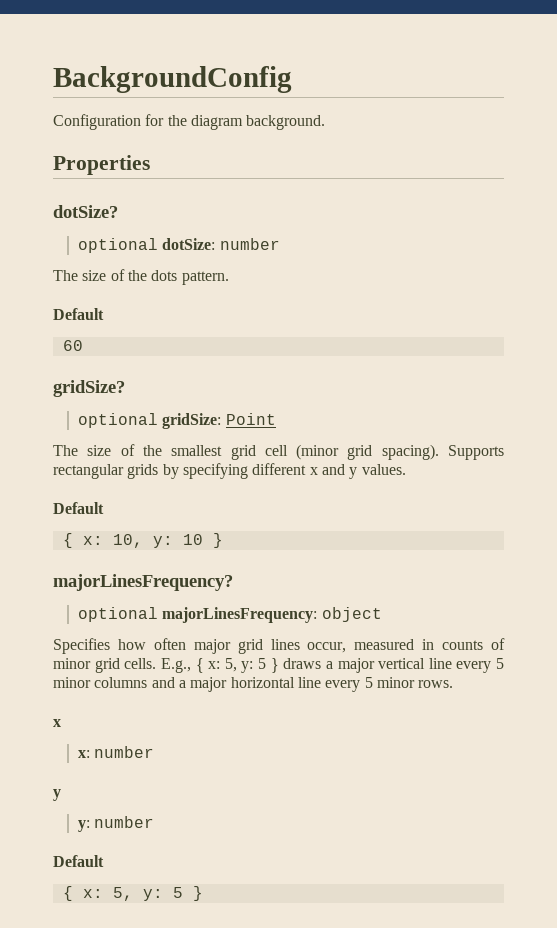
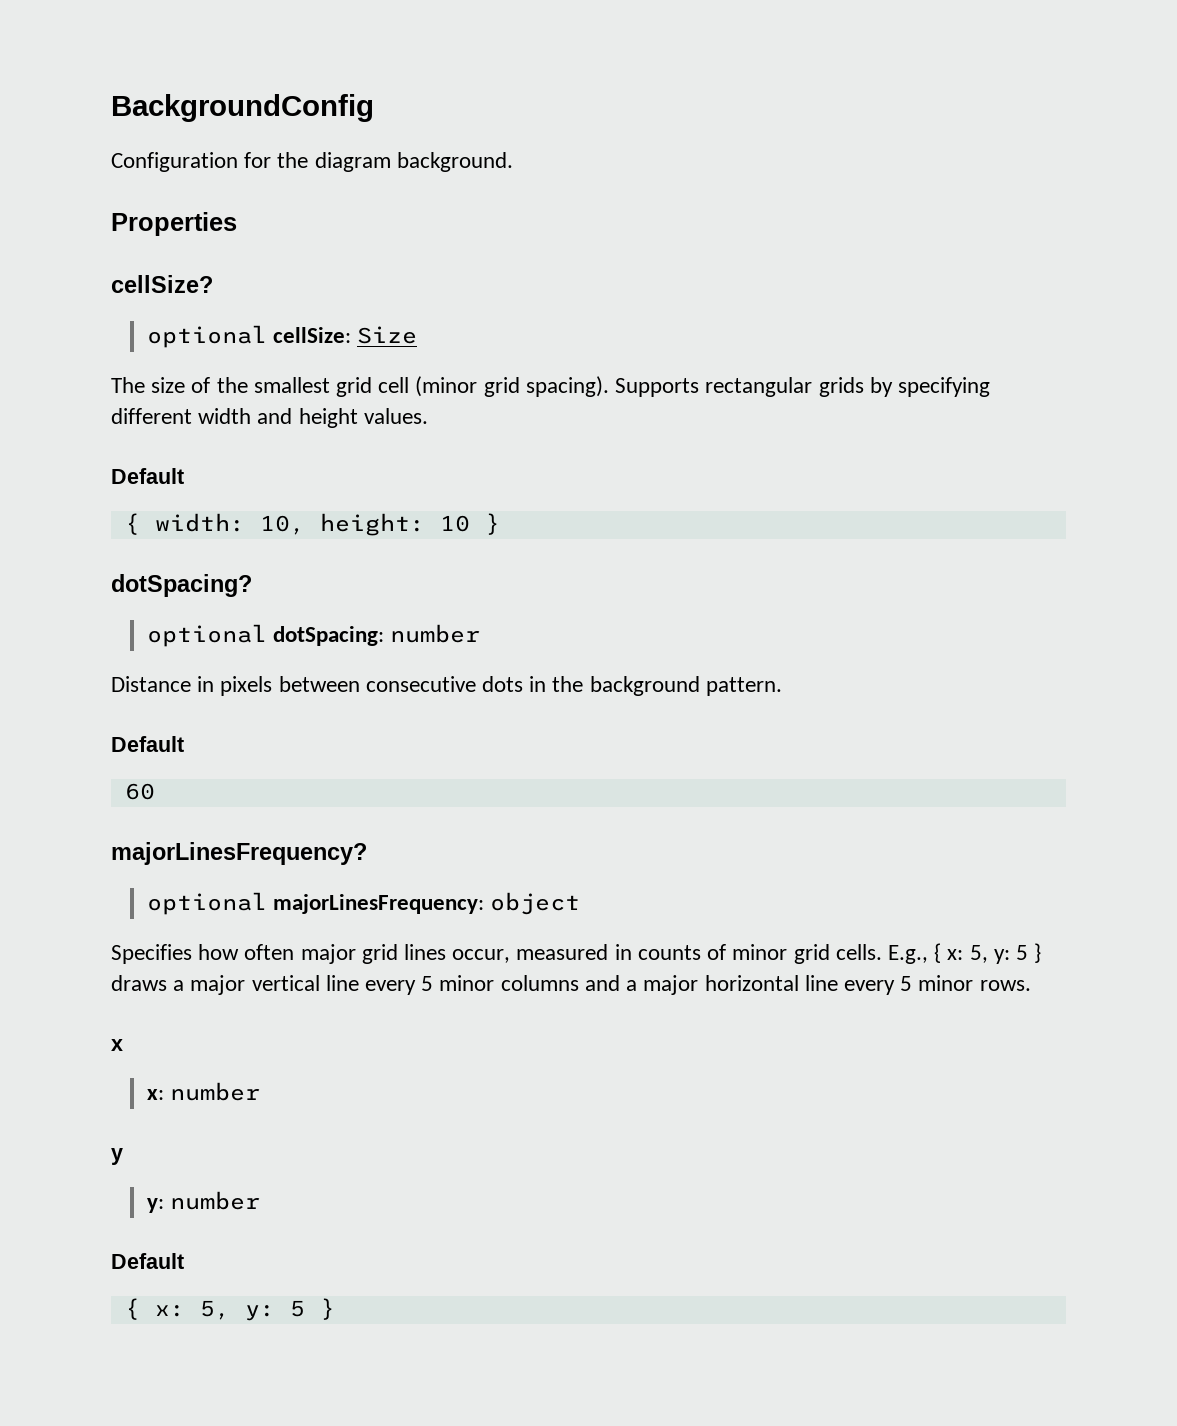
[53,205,118,218] [78,238,280,253] [53,269,229,285] [53,308,104,320] [62,340,83,351] [53,380,125,397] [78,413,276,429] dotSize? // optional dotSize: number // The size of the dots pattern. // Default // 60 // gridSize? // optional gridSize: Point -> [111,275,213,293] [146,325,417,348] cellSize? // optional cellSize: Size
[309,464,358,479] x and y -> [198,408,358,428] width and height
[82,534,173,548] x: 10, y: -> [154,513,425,536] width: 10, height:
(223, 540) none -> [111,574,252,597] [146,624,480,647] [111,676,782,696] [111,736,184,752] [124,783,155,800] // dotSpacing? // optional dotSpacing: number // Distance in pixels between consecutive dots in the background pattern. // Default // 60

